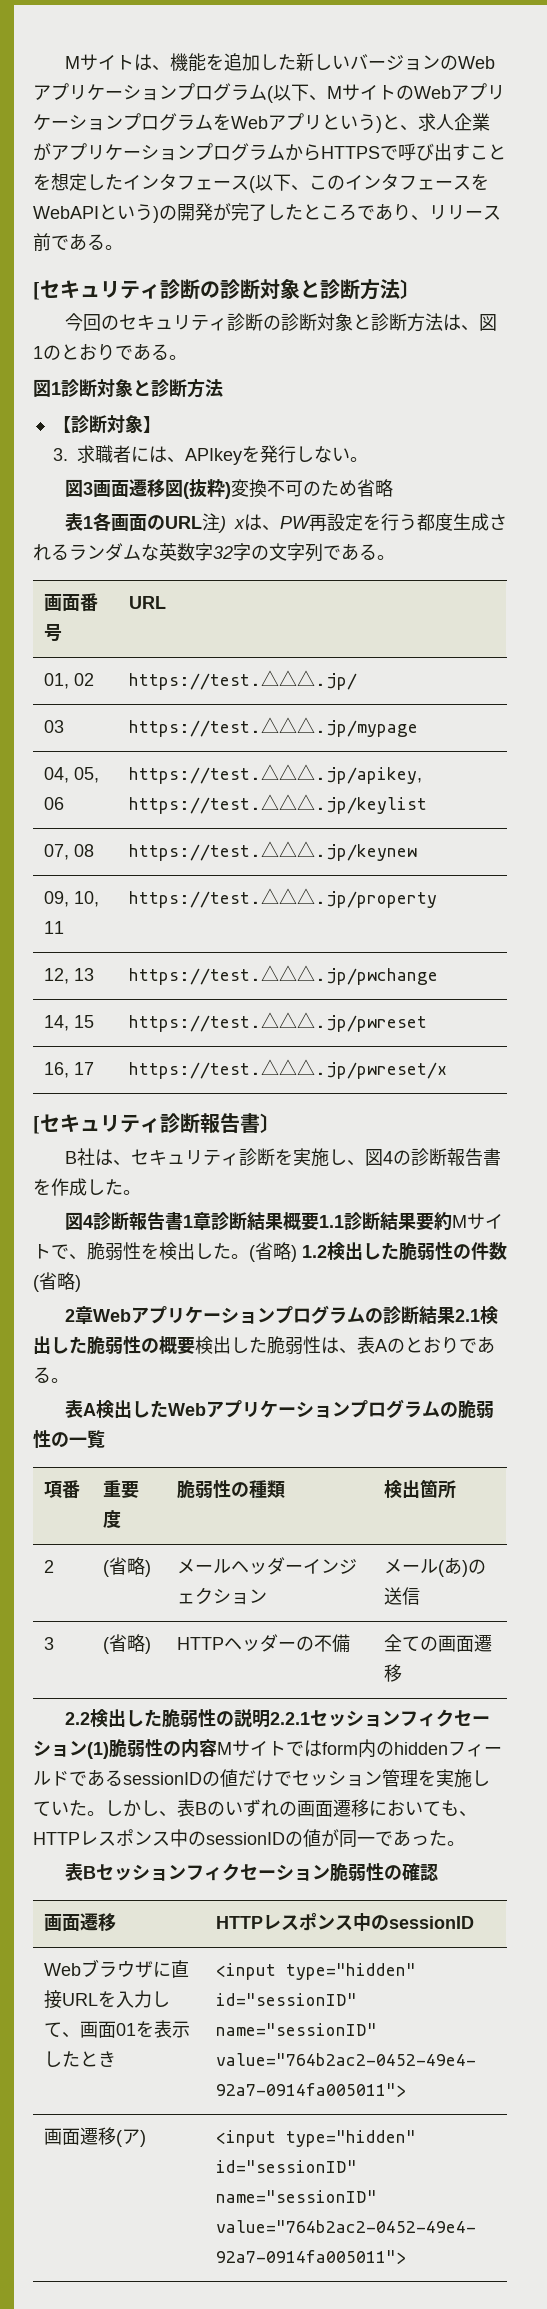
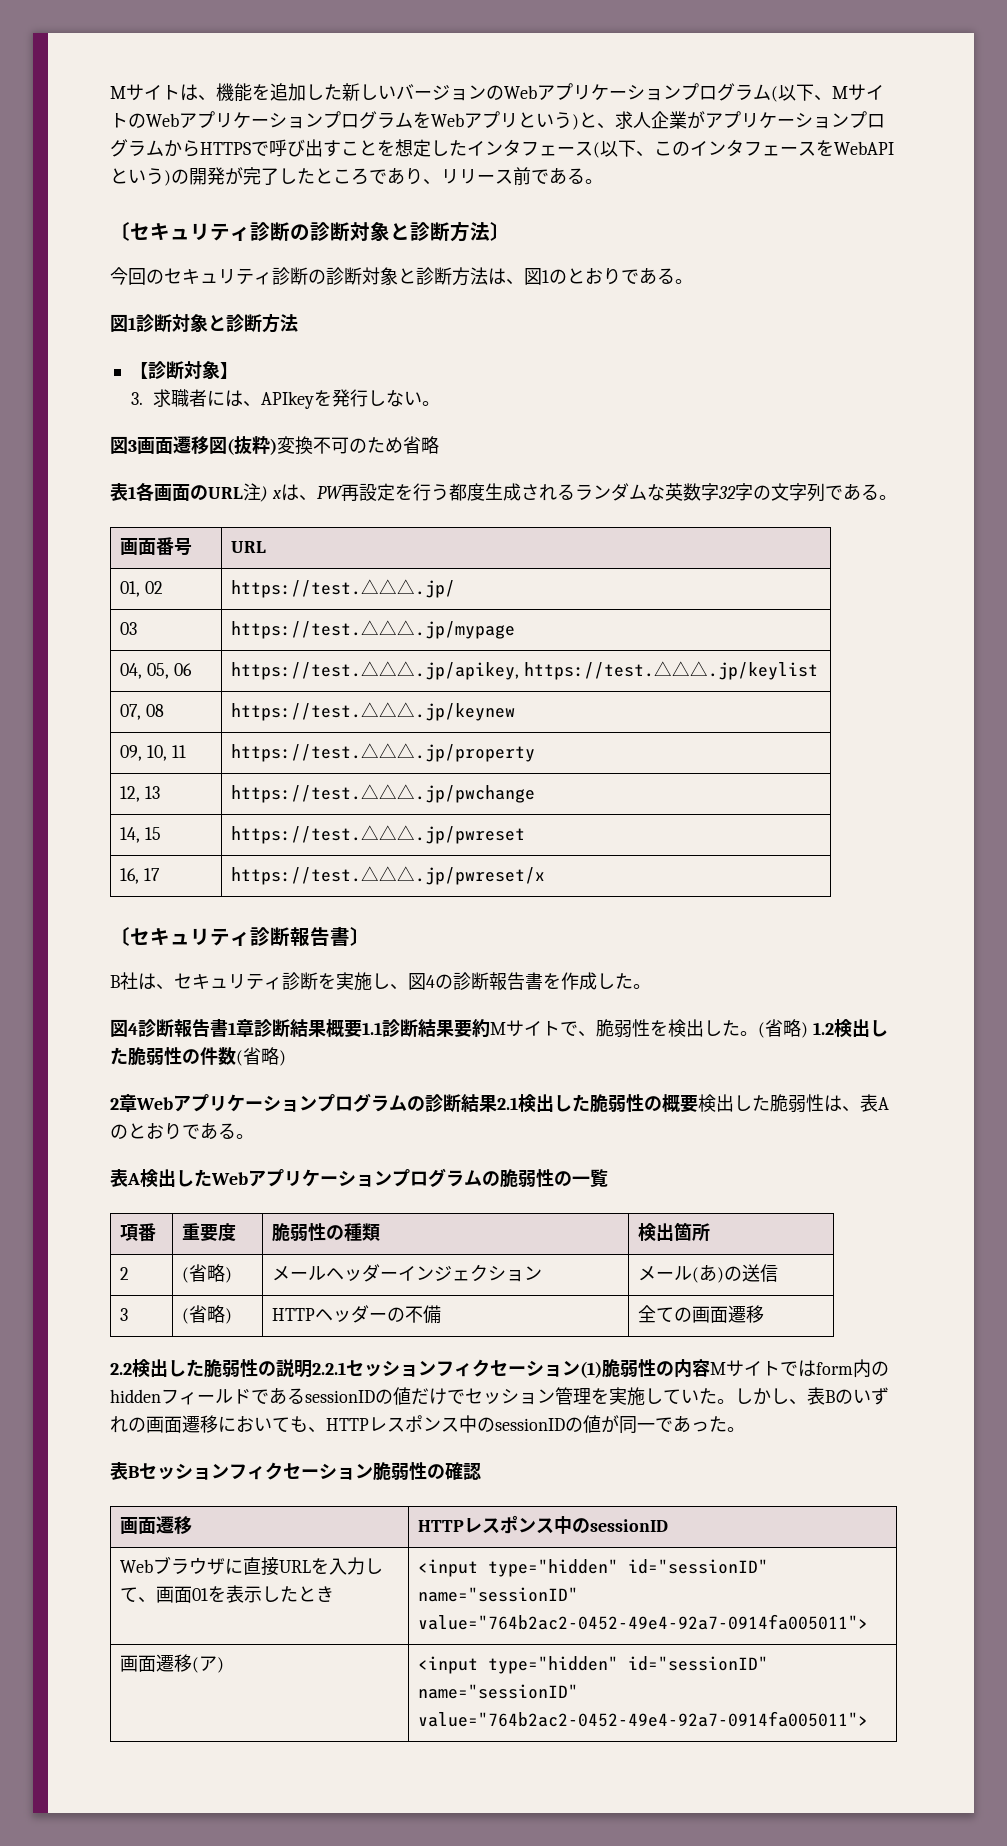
[33,282,40,300] [ -> [110,222,130,241] 〔
[33,1116,40,1134] [ -> [110,927,130,946] 〔

